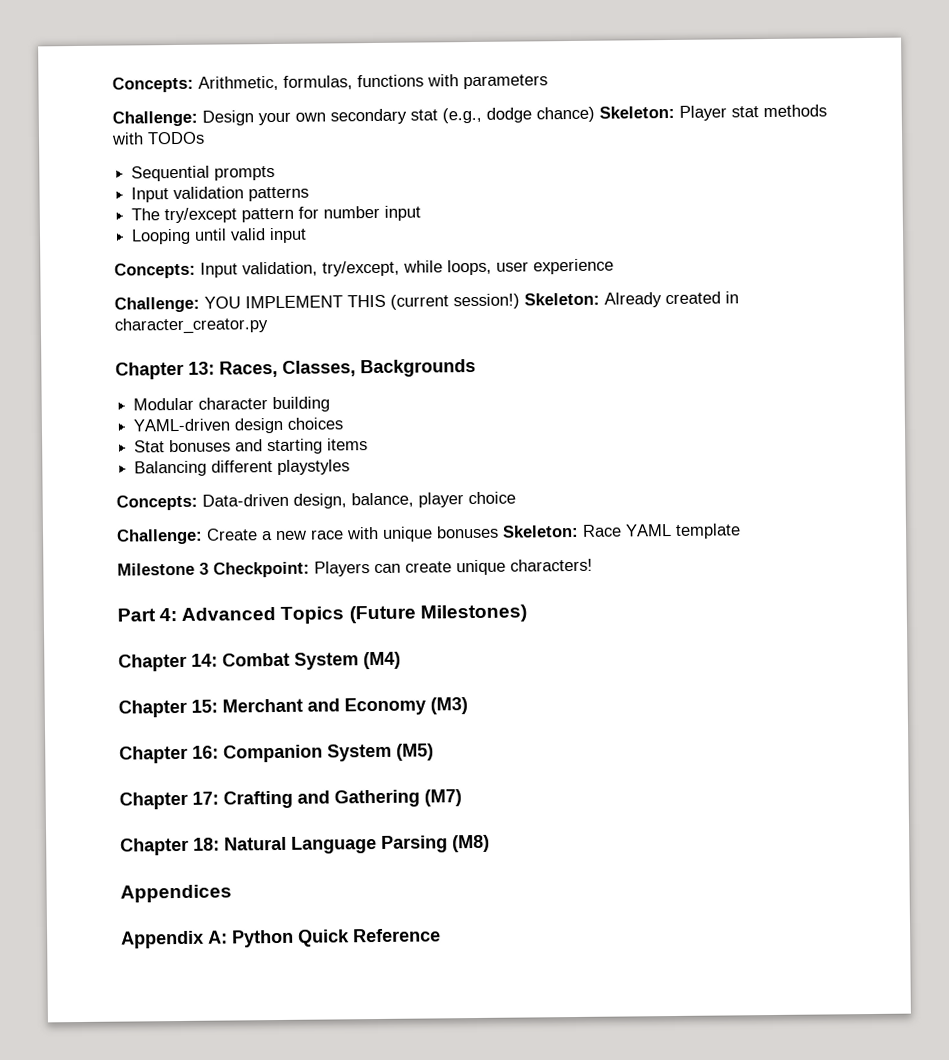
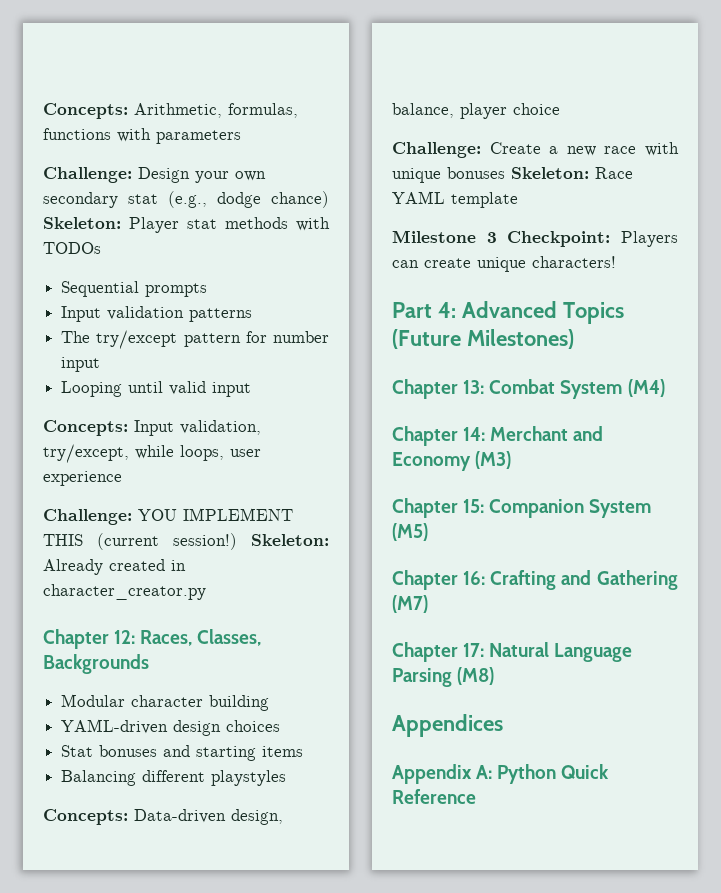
[188,361,215,375] 13: -> [114,630,136,644] 12:
[191,653,218,667] 14: -> [463,380,485,394] 13:
[191,699,218,713] 15: -> [463,427,486,441] 14:
[192,745,219,759] 16: -> [463,499,485,513] 15:
[192,791,219,805] 17: -> [463,571,486,585] 16:
[193,837,220,851] 18: -> [463,643,485,657] 17:

